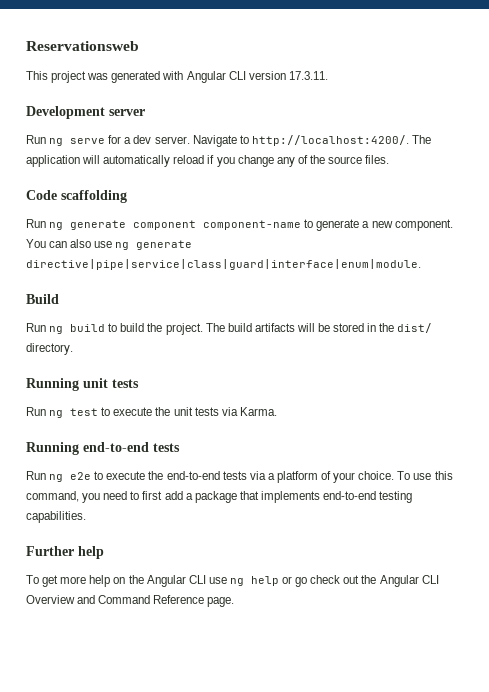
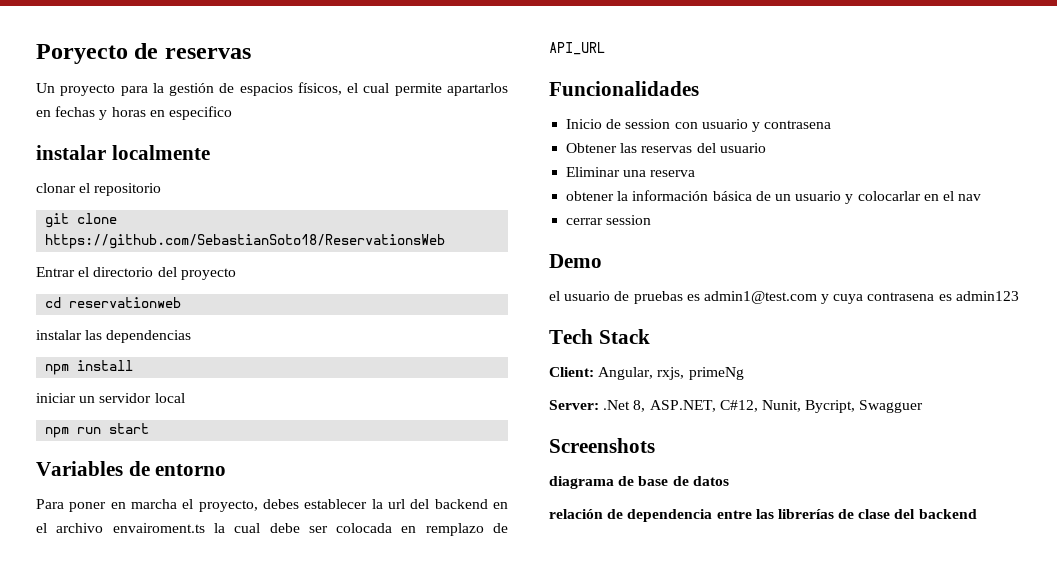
[26,41,139,51] [26,71,328,83] [26,106,145,119] [26,135,431,147] [26,155,390,167] [26,190,127,203] [26,219,453,231] [26,239,193,250] [26,259,421,270] [26,294,59,304] [26,323,433,335] [26,343,73,355] [26,378,139,391] [26,407,277,418] [26,442,180,455] [26,471,453,483] [26,491,413,503] [26,511,86,523] [26,546,104,559] [26,575,439,587] [26,595,235,607] Reservationsweb // This project was generated with Angular CLI version 17.3.11. // Development server // Run ng serve for a dev server. Navigate to http://localhost:4200/. The application will automatically reload if you change any of the source files. // Code scaffolding // Run ng generate component component-name to generate a new component. You can also use ng generate directive|pipe|service|class|guard|interface|enum|module. // Build // Run ng build to build the project. The build artifacts will be stored in the dist/ directory. // Running unit tests // Run ng test to execute the unit tests via Karma. // Running end-to-end tests // Run ng e2e to execute the end-to-end tests via a platform of your choice. To use this command, you need to first add a package that implements end-to-end testing capabilities. // Further help // To get more help on the Angular CLI use ng help or go check out the Angular CLI Overview and Command Reference page. -> [36,43,251,64] [36,82,508,96] [36,106,232,120] [36,145,210,160] [36,183,162,196] [45,213,118,228] [45,234,446,249] [36,267,236,280] [45,297,182,308] [36,330,192,343] [45,360,134,375] [36,393,185,403] [45,423,150,438] [36,461,227,476] [36,499,508,512] [36,523,509,536] [549,42,605,55] [549,81,699,96] [566,119,832,132] [566,143,766,153] [566,167,696,177] [566,190,982,204] [566,215,652,225] [549,254,602,268] [549,291,1019,304] [549,329,650,344] [549,367,744,380] [549,400,924,413] [549,438,655,453] [549,476,729,489] [549,509,977,522] Poryecto de reservas // Un proyecto para la gestión de espacios físicos, el cual permite apartarlos en fechas y horas en especifico // instalar localmente // clonar el repositorio // git clone https://github.com/SebastianSoto18/ReservationsWeb // Entrar el directorio del proyecto // cd reservationweb // instalar las dependencias // npm install // iniciar un servidor local // npm run start // Variables de entorno // Para poner en marcha el proyecto, debes establecer la url del backend en el archivo envairoment.ts la cual debe ser colocada en remplazo de API_URL // Funcionalidades // Inicio de session con usuario y contrasena // Obtener las reservas del usuario // Eliminar una reserva // obtener la información básica de un usuario y colocarlar en el nav // cerrar session // Demo // el usuario de pruebas es admin1@test.com y cuya contrasena es admin123 // Tech Stack // Client: Angular, rxjs, primeNg // Server: .Net 8, ASP.NET, C#12, Nunit, Bycript, Swagguer // Screenshots // diagrama de base de datos // relación de dependencia entre las librerías de clase del backend

